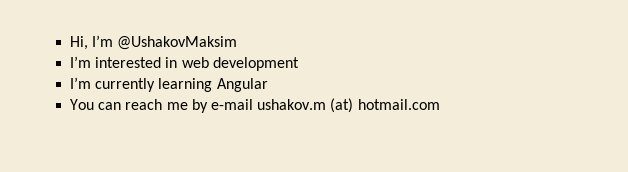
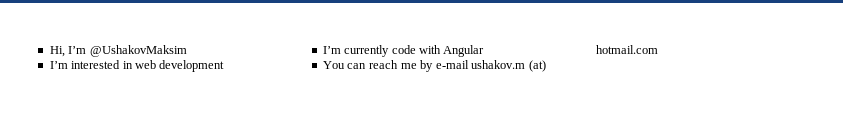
[158,78,213,92] learning -> [391,45,441,54] code with

